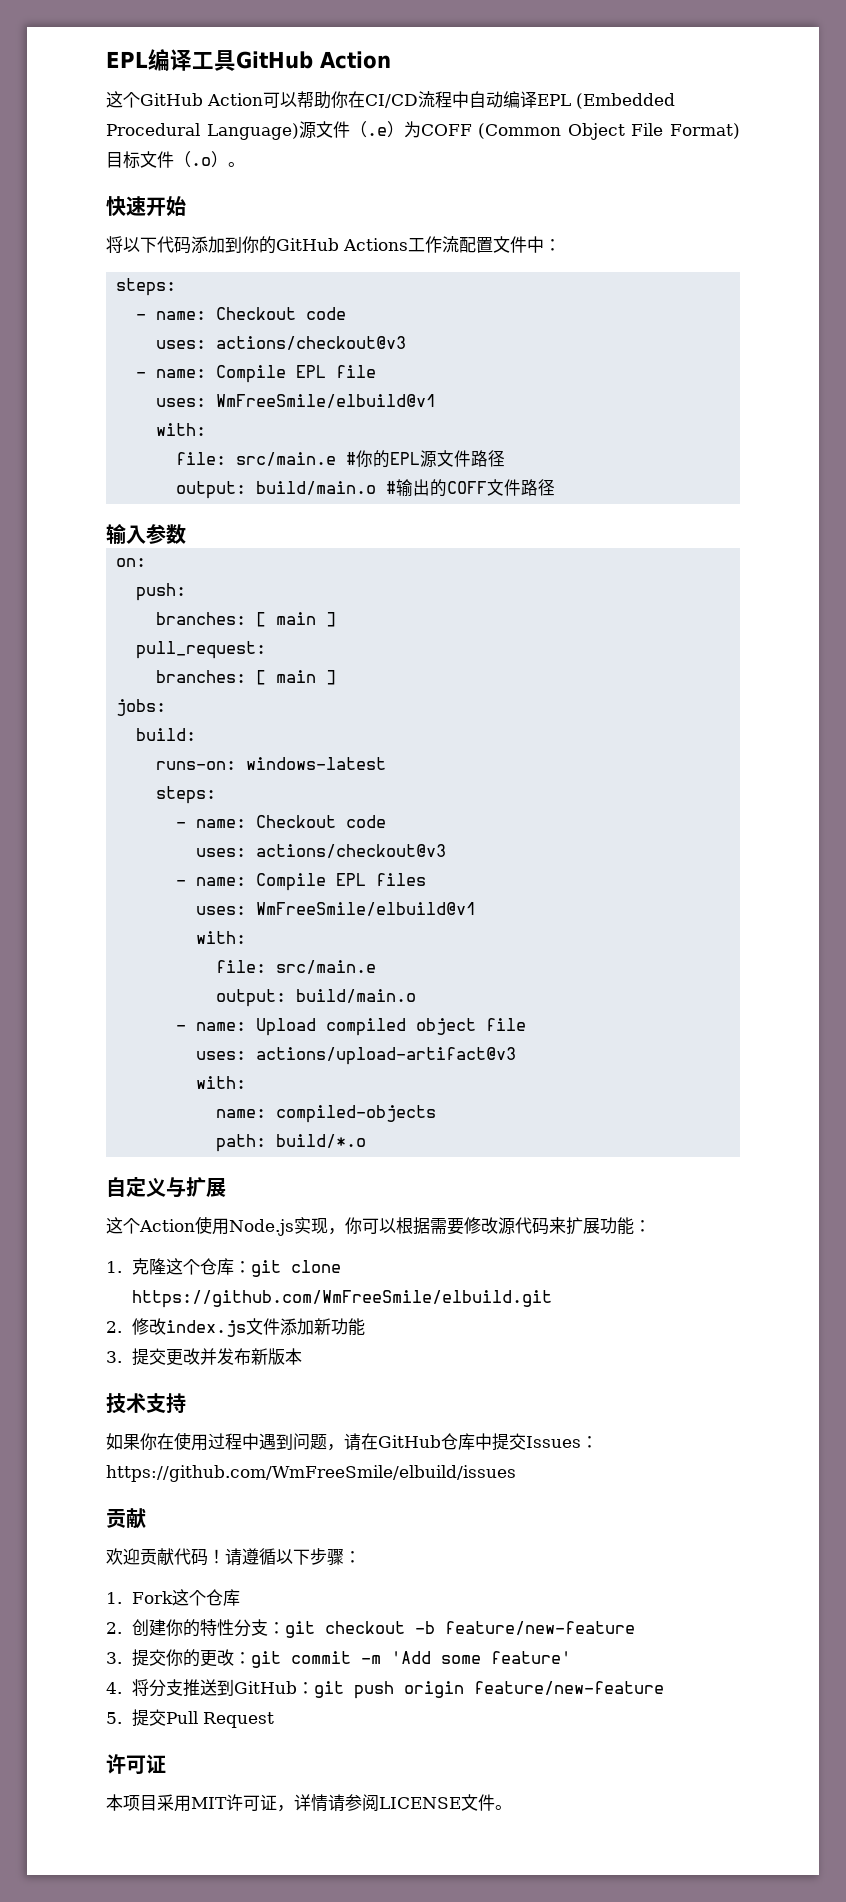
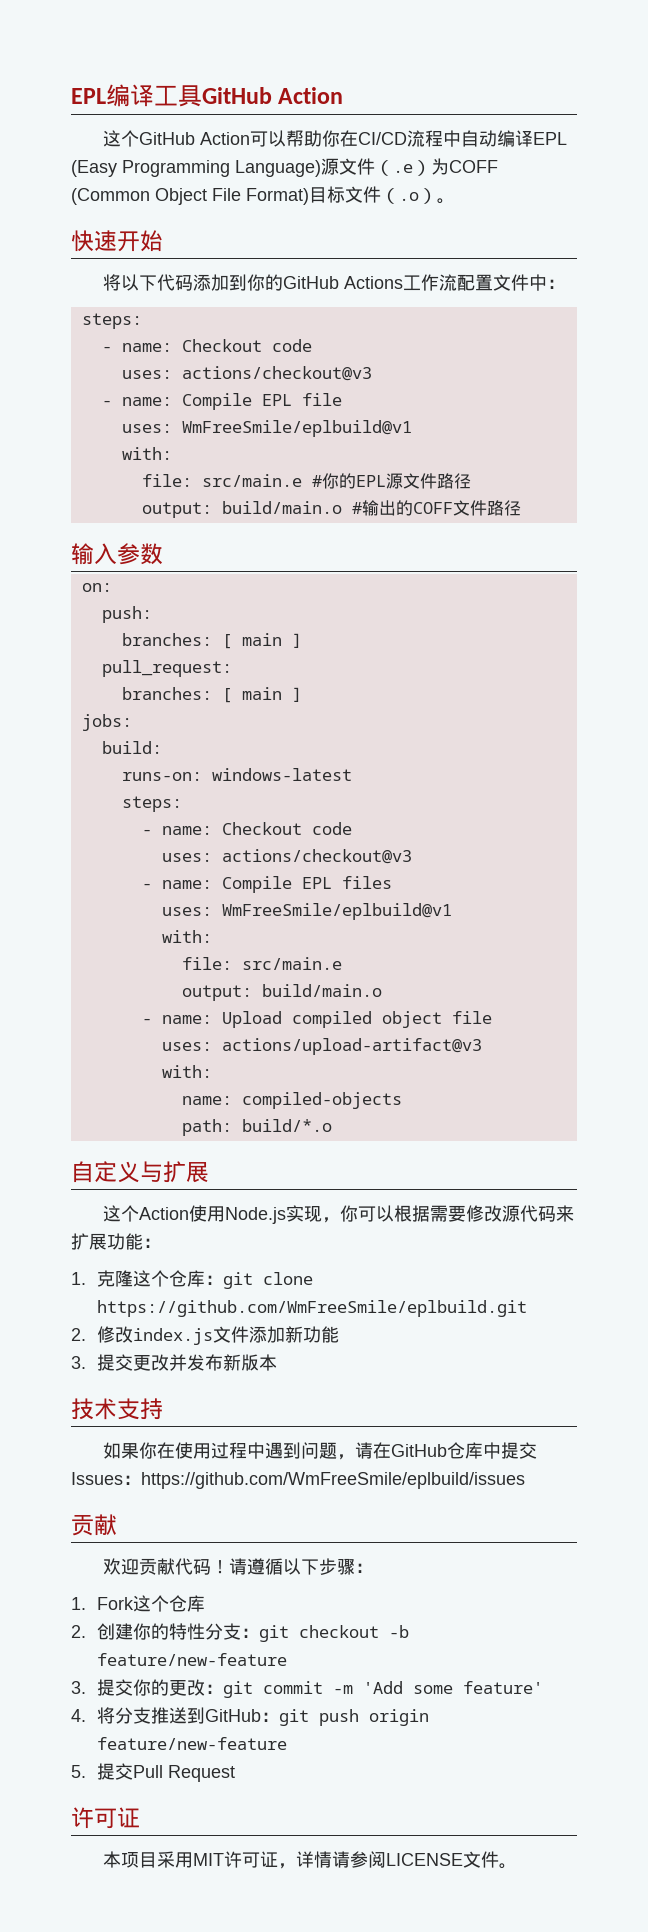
[576,93,675,109] [106,123,200,136] (Embedded Procedural -> [71,160,230,177] (Easy Programming
[216,394,437,408] WmFreeSmile/elbuild@v1 -> [181,420,412,437] WmFreeSmile/eplbuild@v1
[256,902,477,916] WmFreeSmile/elbuild@v1 -> [221,903,452,920] WmFreeSmile/eplbuild@v1
[132,1290,553,1308] https://github.com/WmFreeSmile/elbuild.git -> [97,1300,528,1317] https://github.com/WmFreeSmile/eplbuild.git
[106,1465,516,1482] https://github.com/WmFreeSmile/elbuild/issues -> [141,1472,525,1489] https://github.com/WmFreeSmile/eplbuild/issues

